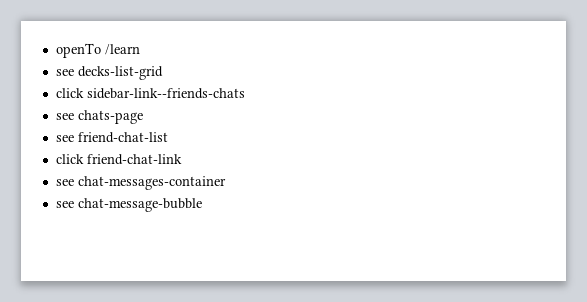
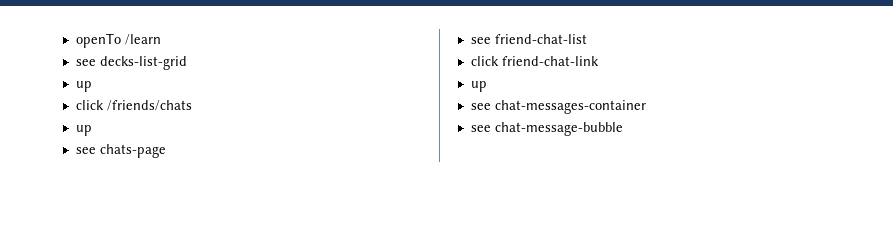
[55,88,245,99] // click sidebar-link--friends-chats -> [75,81,92,92] [75,100,192,111] [75,125,92,136] // up // click /friends/chats // up
(182, 159) none -> [470,81,487,92] // up

